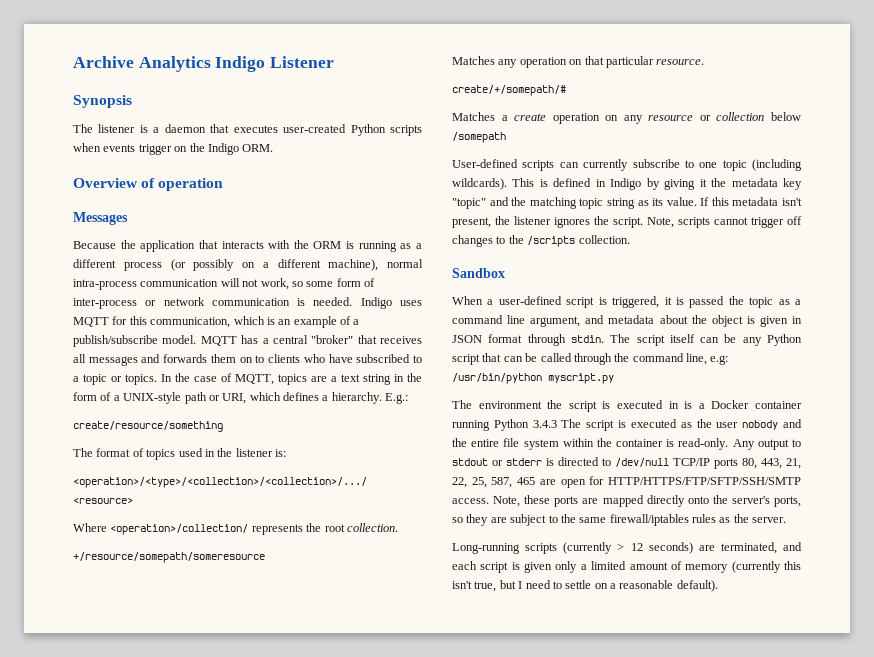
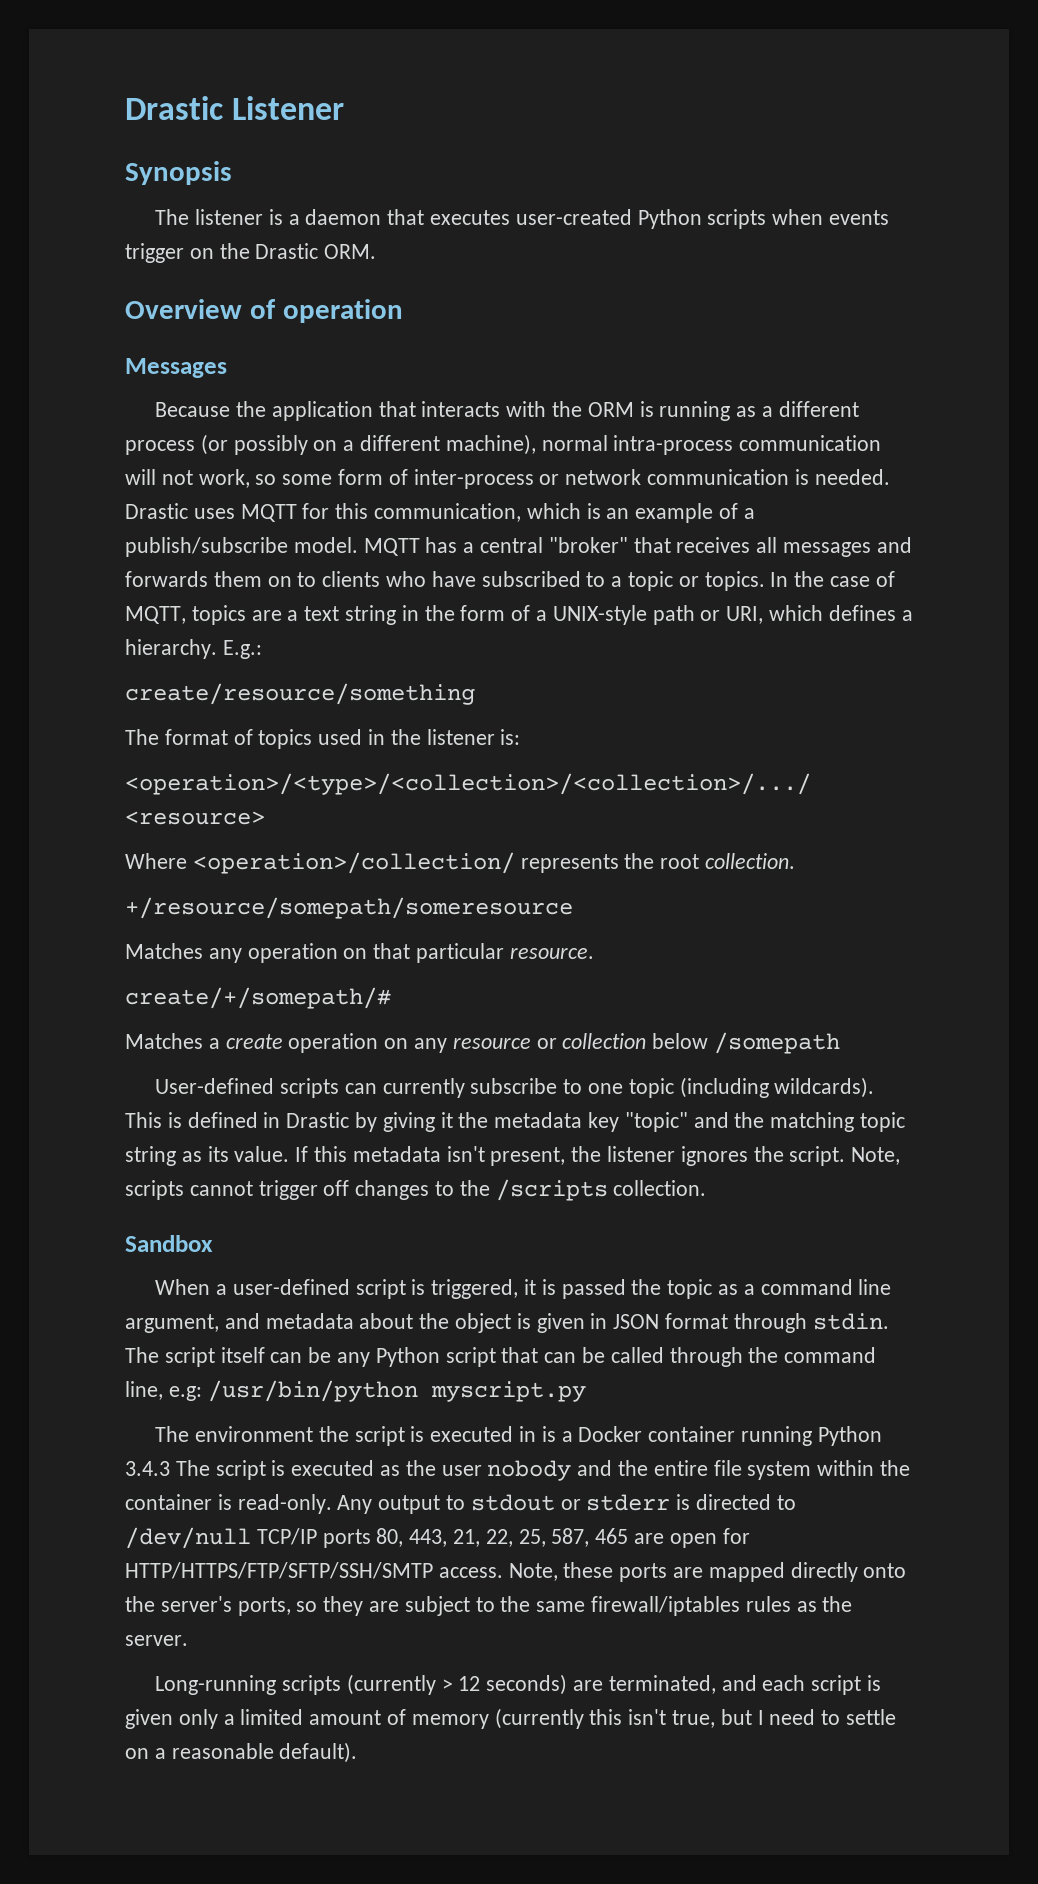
[73,56,266,72] Archive Analytics Indigo -> [125,96,223,120] Drastic
[207,143,239,155] Indigo -> [255,243,319,259] Drastic
[360,297,392,309] Indigo -> [125,503,188,519] Drastic
[610,178,642,190] Indigo -> [286,1112,350,1128] Drastic

